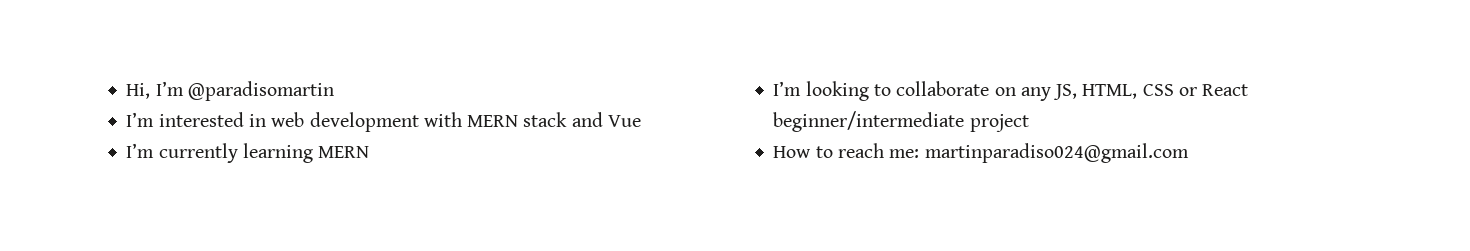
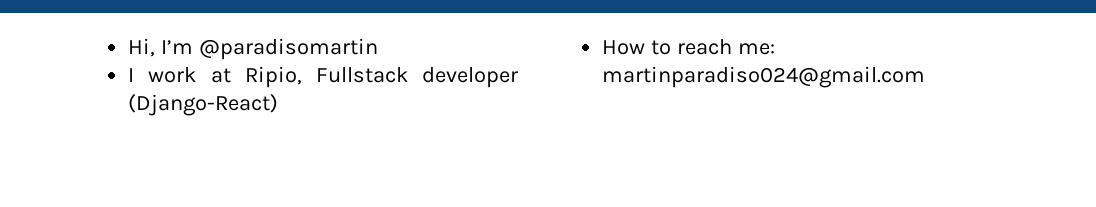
[126,112,641,132] [126,143,370,163] [773,81,1249,101] [773,111,1029,132] I’m interested in web development with MERN stack and Vue // I’m currently learning MERN // I’m looking to collaborate on any JS, HTML, CSS or React beginner/intermediate project -> [128,66,518,88] [128,94,279,116] I work at Ripio, Fullstack developer (Django-React)

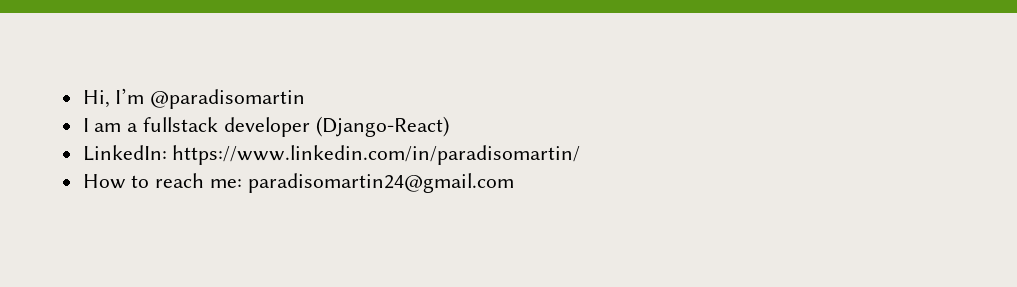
[148,66,408,88] work at Ripio, Fullstack -> [94,117,219,132] am a fullstack
(279, 105) none -> [82,145,581,165] // LinkedIn: https://www.linkedin.com/in/paradisomartin/
[602,66,926,88] martinparadiso024@gmail.com -> [247,173,514,193] paradisomartin24@gmail.com

